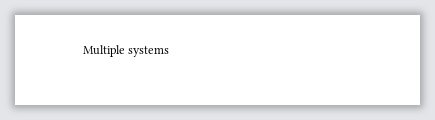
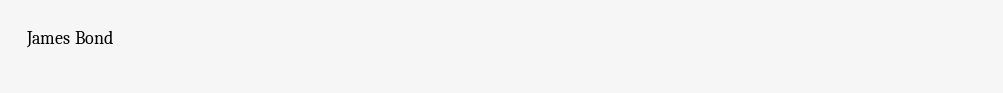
[83,45,170,57] Multiple systems -> [26,30,113,48] James Bond

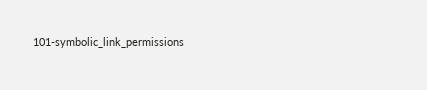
[26,30,113,48] James Bond -> [33,37,184,48] 101-symbolic_link_permissions

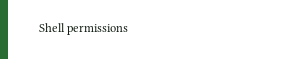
[33,37,184,48] 101-symbolic_link_permissions -> [39,23,129,35] Shell permissions

